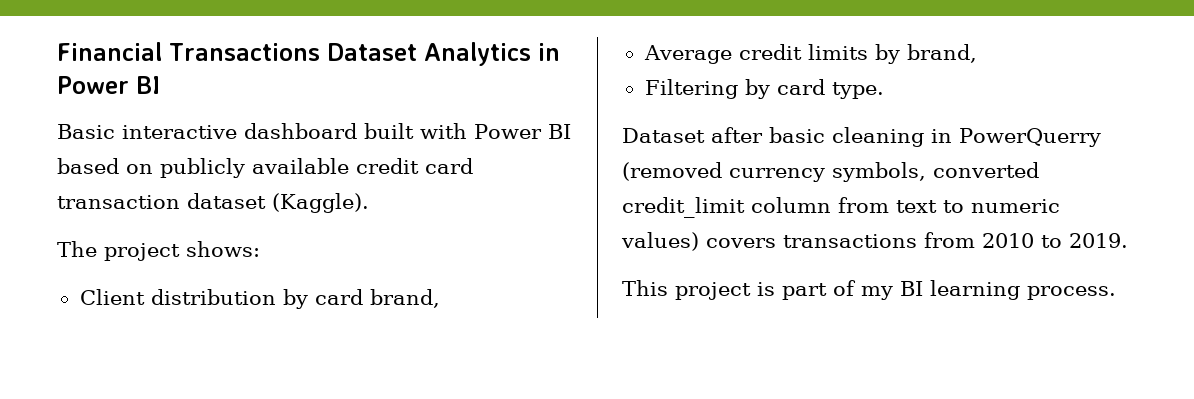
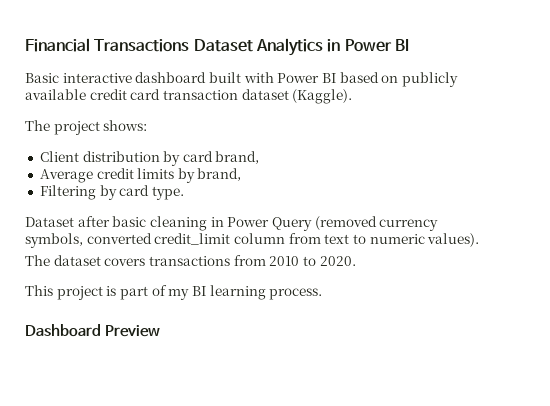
[959,128,1101,147] PowerQuerry -> [227,217,312,231] Power Query
[621,232,699,251] values) -> [427,233,480,247] [25,255,101,266] values). // The dataset
[1069,233,1128,248] 2019. -> [319,256,356,266] 2020.
(1116, 293) none -> [25,324,161,337] // Dashboard Preview

